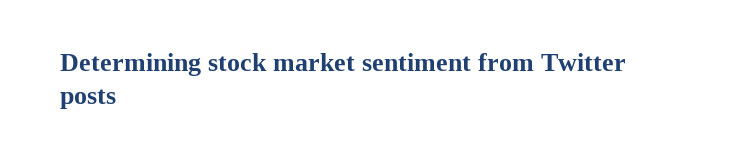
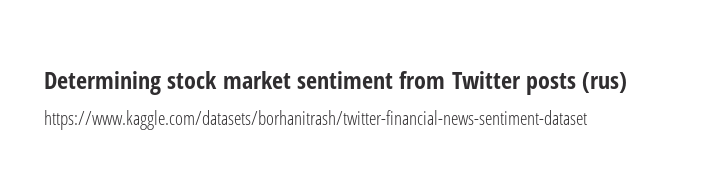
(116, 99) none -> [582,72,628,93] [44,110,587,130] (rus) // https://www.kaggle.com/datasets/borhanitrash/twitter-financial-news-sentiment-dataset

